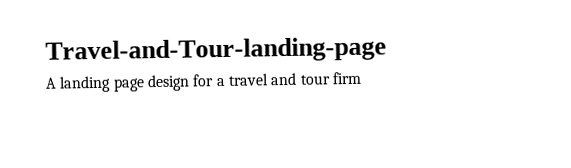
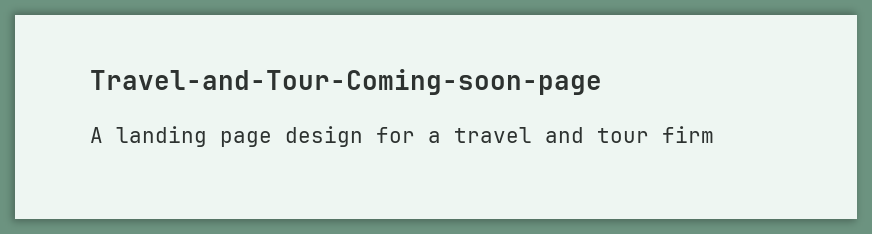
[45,36,387,65] Travel-and-Tour-landing-page -> [90,69,602,95] Travel-and-Tour-Coming-soon-page

